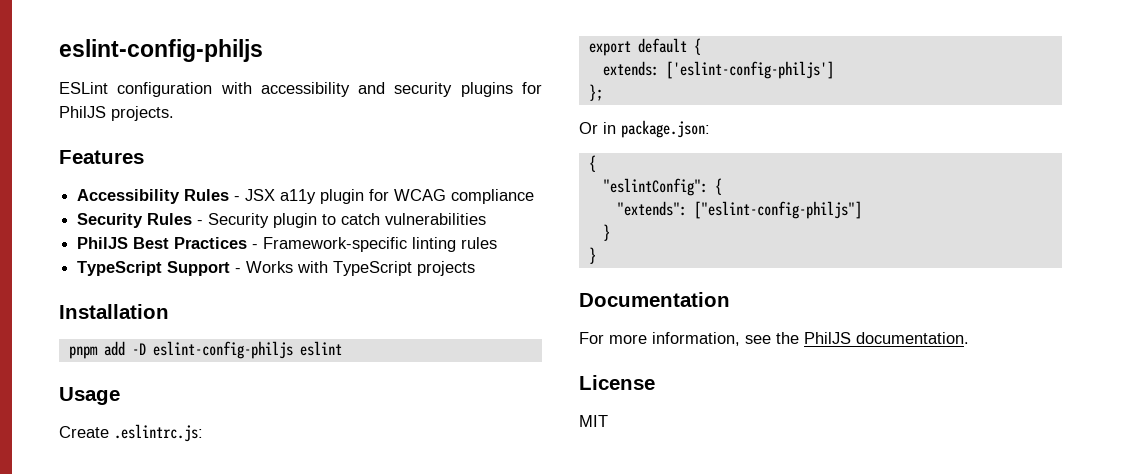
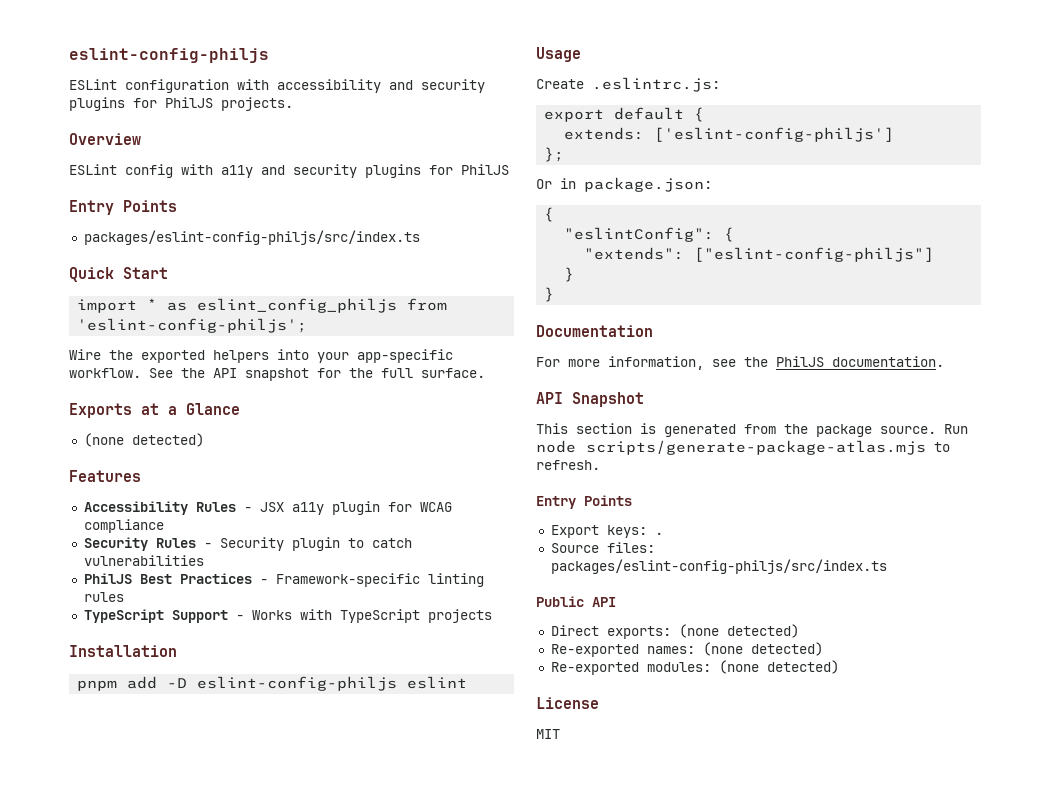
(174, 113) none -> [69,133,141,145] [69,164,509,178] [69,200,177,215] [83,230,420,245] [69,267,168,282] [77,298,448,313] [77,318,308,333] [69,349,453,363] [69,368,485,381] [69,403,240,418] [83,433,204,447] // Overview // ESLint config with a11y and security plugins for PhilJS // Entry Points // packages/eslint-config-philjs/src/index.ts // Quick Start // import * as eslint_config_philjs from 'eslint-config-philjs'; // Wire the exported helpers into your app-specific workflow. See the API snapshot for the full surface. // Exports at a Glance // (none detected)
(969, 338) none -> [536,392,644,407] [536,423,968,437] [536,440,950,455] [536,460,600,470] [536,495,632,509] [550,525,663,538] [550,542,655,553] [550,559,887,574] [536,596,616,607] [550,624,799,639] [550,642,823,657] [550,660,839,675] // API Snapshot // This section is generated from the package source. Run node scripts/generate-package-atlas.mjs to refresh. // Entry Points // Export keys: . // Source files: packages/eslint-config-philjs/src/index.ts // Public API // Direct exports: (none detected) // Re-exported names: (none detected) // Re-exported modules: (none detected)

